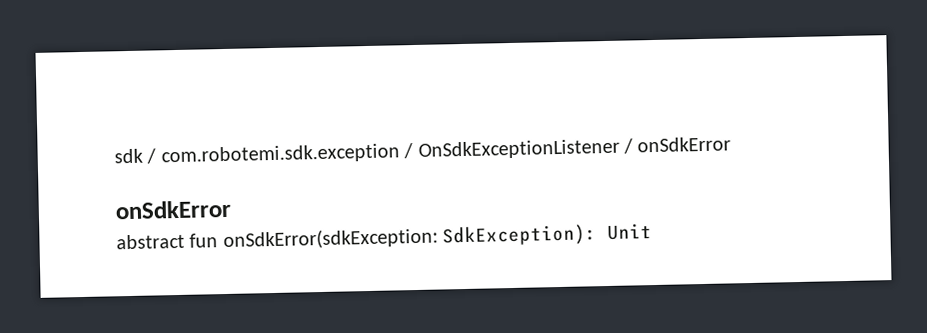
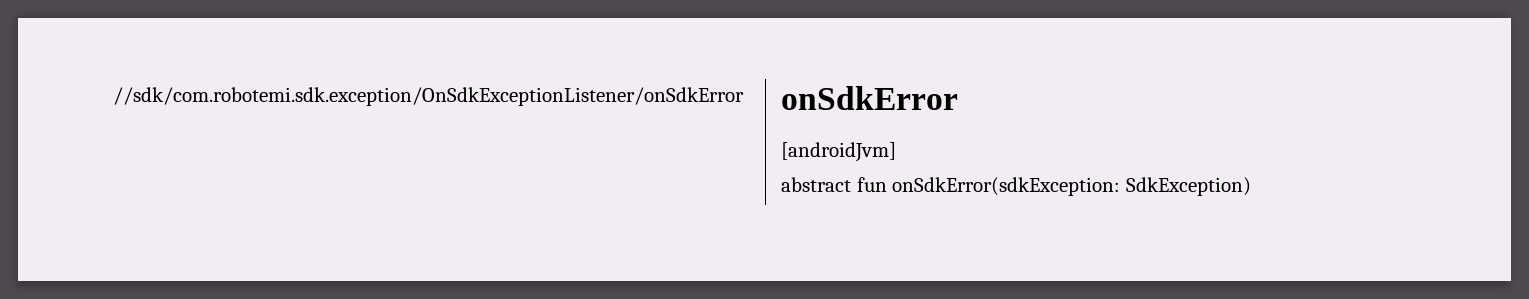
[114,136,732,166] [115,199,232,220] sdk / com.robotemi.sdk.exception / OnSdkExceptionListener / onSdkError // onSdkError -> [113,87,744,106] [781,86,958,110] [781,142,896,162] //sdk/com.robotemi.sdk.exception/OnSdkExceptionListener/onSdkError // onSdkError // [androidJvm]
[442,223,653,248] SdkException): Unit -> [1125,177,1251,196] SdkException)

